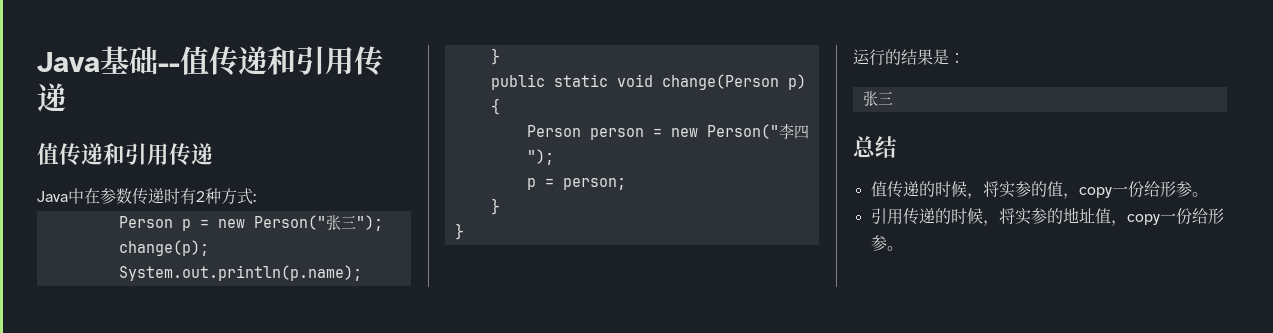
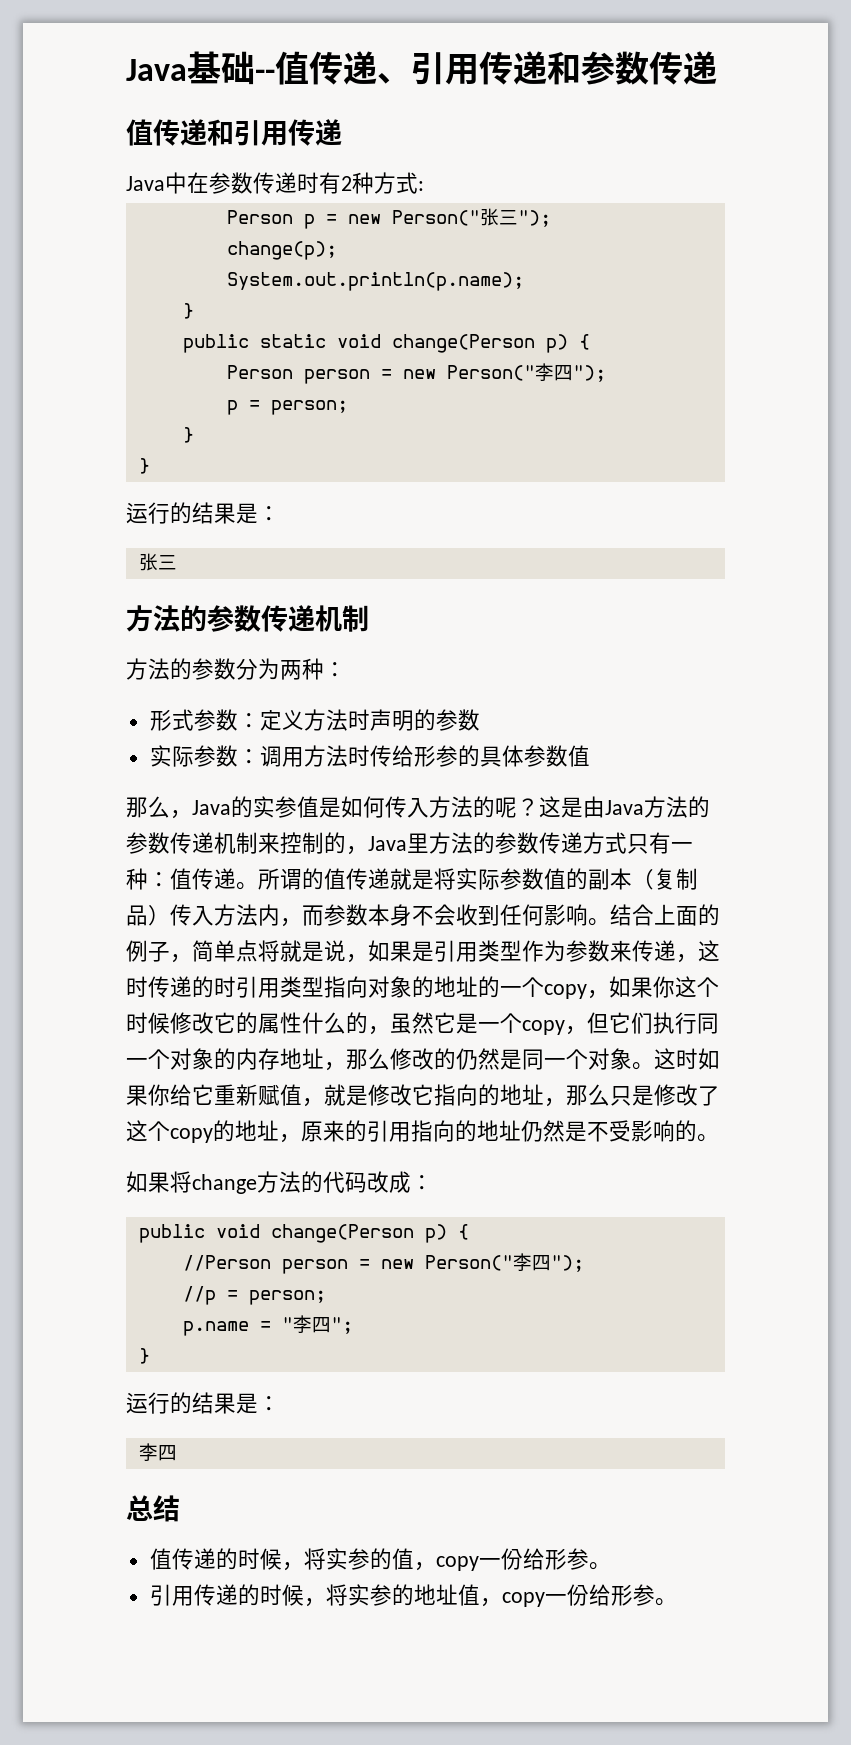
[267,46,383,76] [37,83,66,112] 和引用传递 -> [377,51,717,85] 、引用传递和参数传递
(893, 98) none -> [126,605,369,632] [126,658,346,680] [149,709,480,731] [149,745,590,767] [126,796,710,819] [126,832,693,855] [126,868,698,890] [126,904,720,927] [126,940,720,963] [126,976,719,999] [126,1012,719,1035] [126,1048,720,1071] [126,1084,720,1107] [126,1120,719,1143] [126,1171,433,1194] [138,1224,469,1243] [182,1253,584,1274] [182,1286,326,1305] [182,1315,353,1336] [138,1348,150,1364] [126,1392,280,1414] [138,1443,177,1461] // 方法的参数传递机制 // 方法的参数分为两种： // 形式参数：定义方法时声明的参数 // 实际参数：调用方法时传给形参的具体参数值 // 那么，Java的实参值是如何传入方法的呢？这是由Java方法的参数传递机制来控制的，Java里方法的参数传递方式只有一种：值传递。所谓的值传递就是将实际参数值的副本（复制品）传入方法内，而参数本身不会收到任何影响。结合上面的例子，简单点将就是说，如果是引用类型作为参数来传递，这时传递的时引用类型指向对象的地址的一个copy，如果你这个时候修改它的属性什么的，虽然它是一个copy，但它们执行同一个对象的内存地址，那么修改的仍然是同一个对象。这时如果你给它重新赋值，就是修改它指向的地址，那么只是修改了这个copy的地址，原来的引用指向的地址仍然是不受影响的。 // 如果将change方法的代码改成： // public void change(Person p) { // //Person person = new Person("李四"); // //p = person; // p.name = "李四"; // } // 运行的结果是： // 李四

